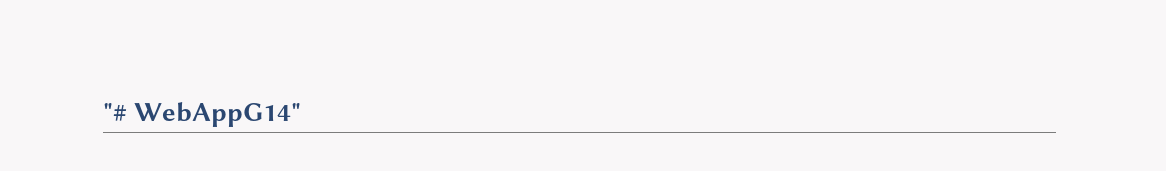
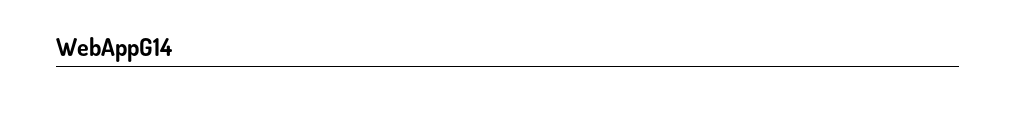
[103,102,302,127] "# WebAppG14" -> [56,37,173,62] WebAppG14

